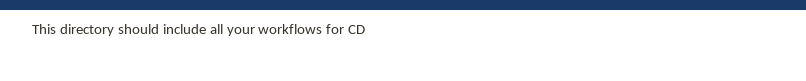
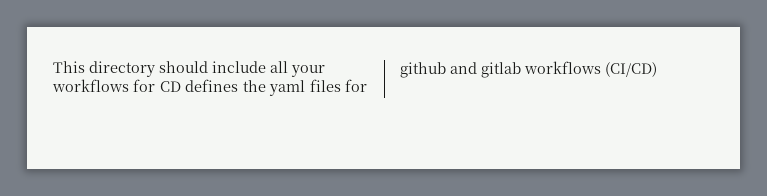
(366, 29) none -> [185,79,367,96] [400,61,657,78] defines the yaml files for github and gitlab workflows (CI/CD)

